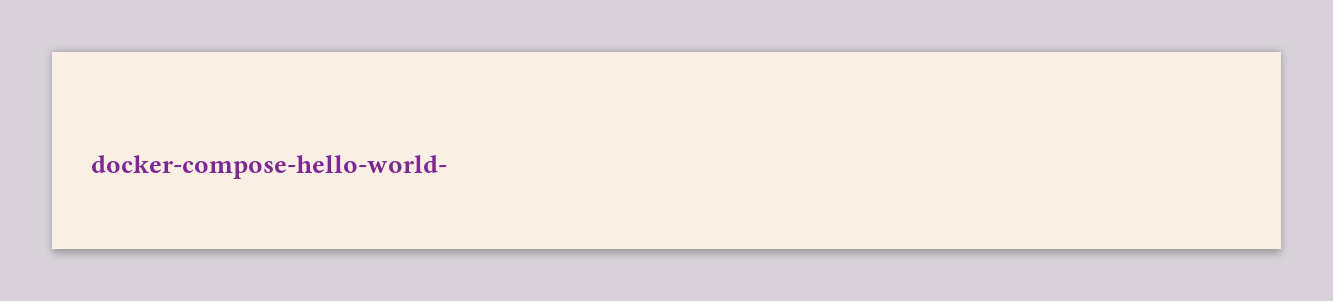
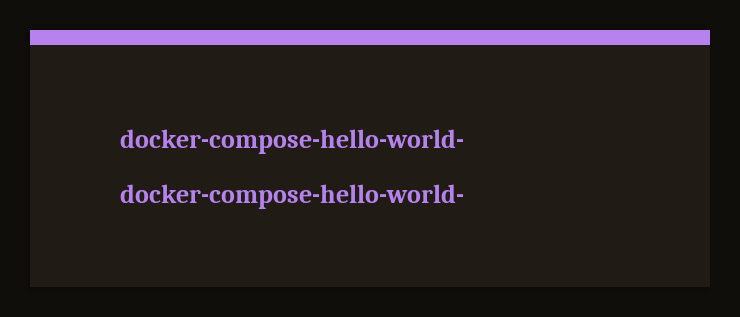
[91,155,447,179] docker-compose-hello-world- -> [120,129,464,154] [120,184,464,209] docker-compose-hello-world- // docker-compose-hello-world-

